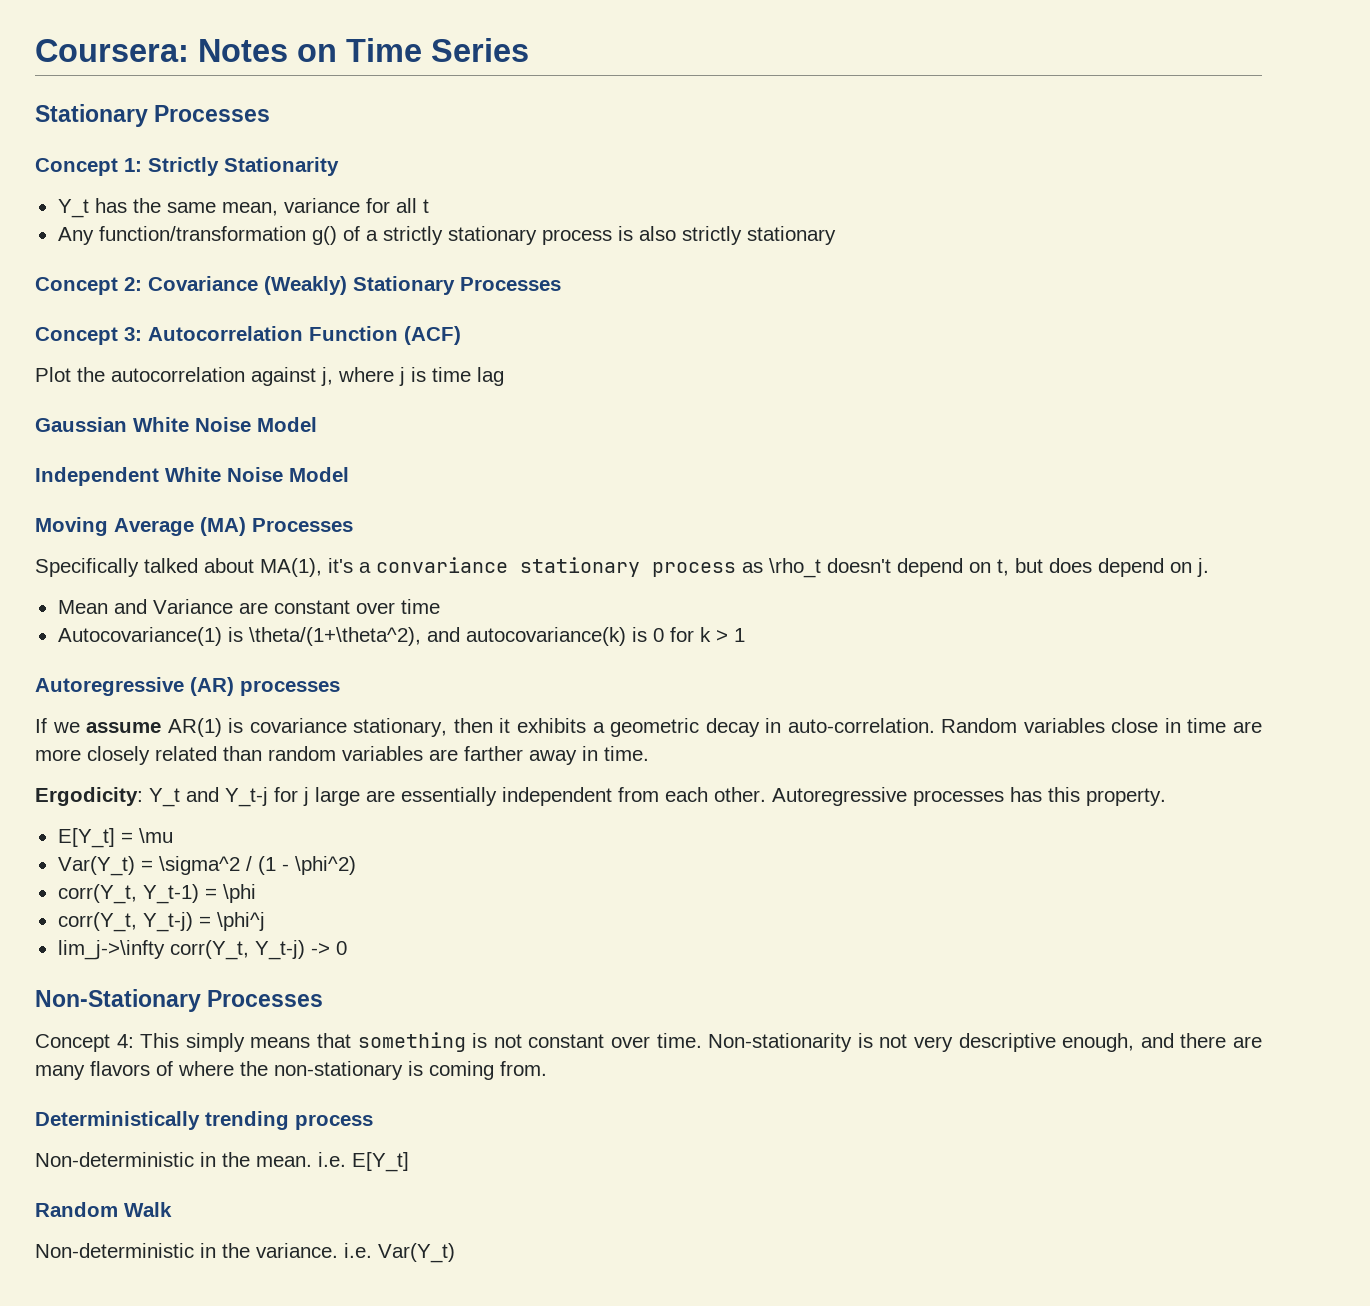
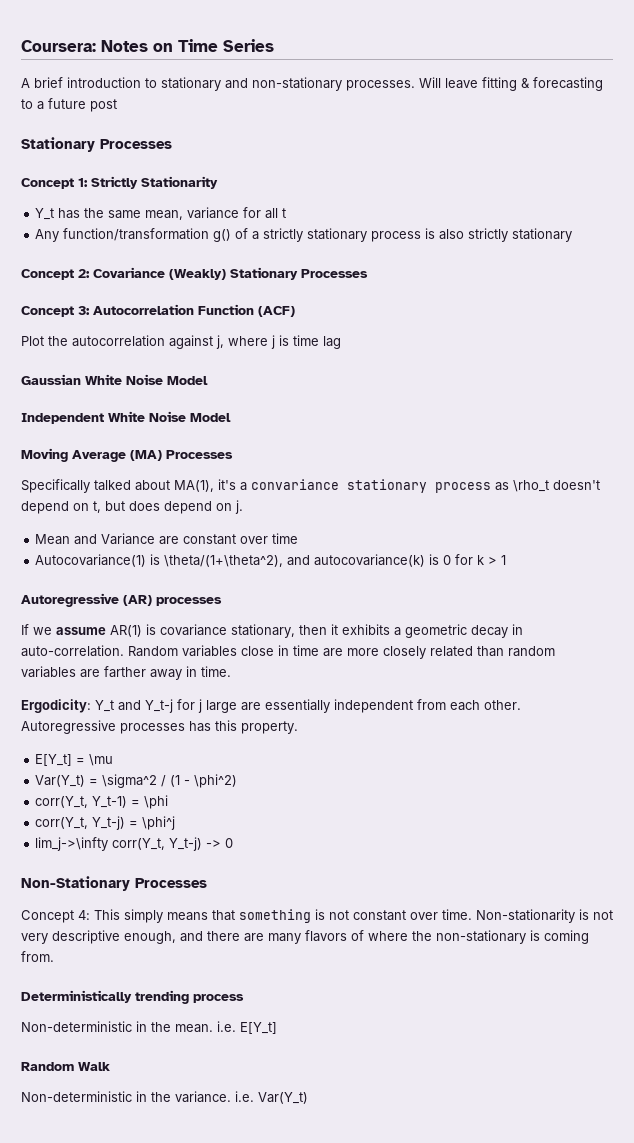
(529, 50) none -> [21,77,603,91] [21,98,117,112] // A brief introduction to stationary and non-stationary processes. Will leave fitting & forecasting to a future post

